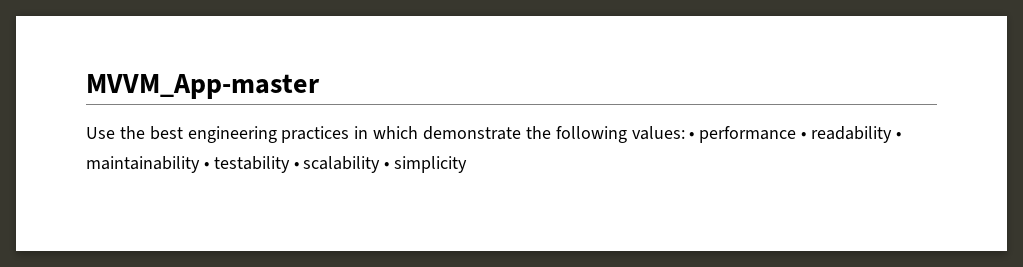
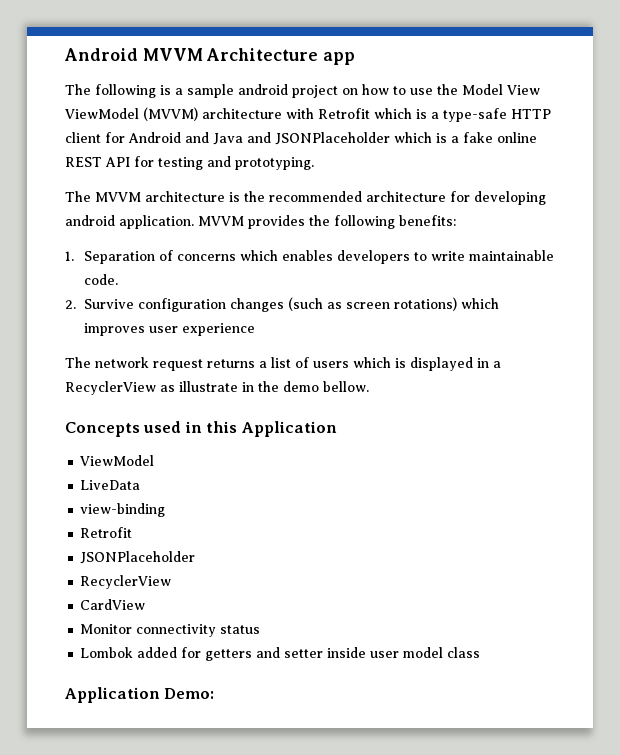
[86,74,320,99] [86,126,901,143] [86,156,468,173] MVVM_App-master // Use the best engineering practices in which demonstrate the following values: • performance • readability • maintainability • testability • scalability • simplicity -> [64,48,356,65] [65,84,540,98] [65,107,551,122] [65,132,537,145] [65,156,314,170] [65,191,546,205] [65,215,456,229] [65,250,554,264] [83,274,118,285] [65,297,499,312] [83,323,255,336] [65,357,501,371] [65,381,369,395] [65,421,337,437] [80,455,155,466] [80,480,141,490] [80,503,166,517] [80,527,133,538] [80,551,196,564] [80,575,172,589] [80,599,146,610] [80,624,261,637] [80,647,481,661] [65,687,215,703] Android MVVM Architecture app // The following is a sample android project on how to use the Model View ViewModel (MVVM) architecture with Retrofit which is a type-safe HTTP client for Android and Java and JSONPlaceholder which is a fake online REST API for testing and prototyping. // The MVVM architecture is the recommended architecture for developing android application. MVVM provides the following benefits: // 1. Separation of concerns which enables developers to write maintainable code. // 2. Survive configuration changes (such as screen rotations) which improves user experience // The network request returns a list of users which is displayed in a RecyclerView as illustrate in the demo bellow. // Concepts used in this Application // ViewModel // LiveData // view-binding // Retrofit // JSONPlaceholder // RecyclerView // CardView // Monitor connectivity status // Lombok added for getters and setter inside user model class // Application Demo:

